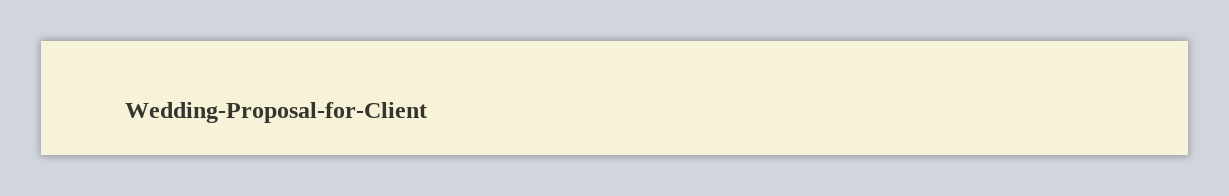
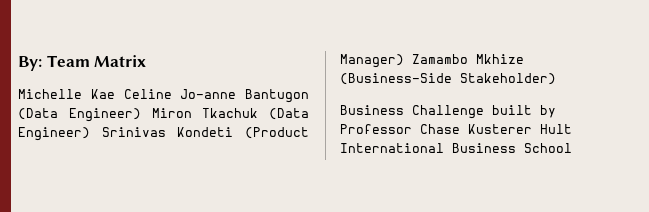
[125,102,427,123] Wedding-Proposal-for-Client -> [18,55,147,71] [18,89,309,103] [18,108,309,122] [18,127,309,141] [340,54,524,68] [340,73,556,85] [340,105,556,119] [340,124,572,134] [340,143,572,153] By: Team Matrix // Michelle Kae Celine Jo-anne Bantugon (Data Engineer) Miron Tkachuk (Data Engineer) Srinivas Kondeti (Product Manager) Zamambo Mkhize (Business-Side Stakeholder) // Business Challenge built by Professor Chase Kusterer Hult International Business School

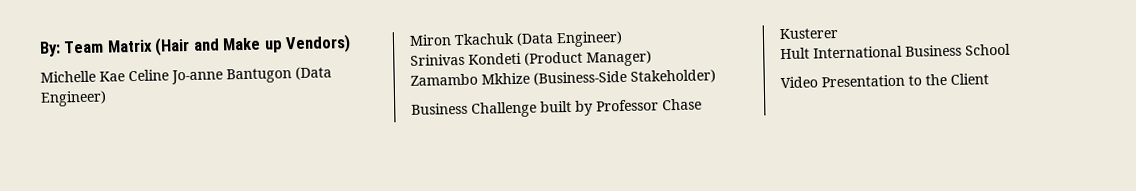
(147, 61) none -> [154,34,352,56] (Hair and Make up Vendors)
(141, 115) none -> (107, 98) //
(90, 134) none -> (623, 39) //
(404, 61) none -> (652, 58) //
(532, 129) none -> (838, 33) //
(572, 148) none -> [780,73,989,89] // Video Presentation to the Client

